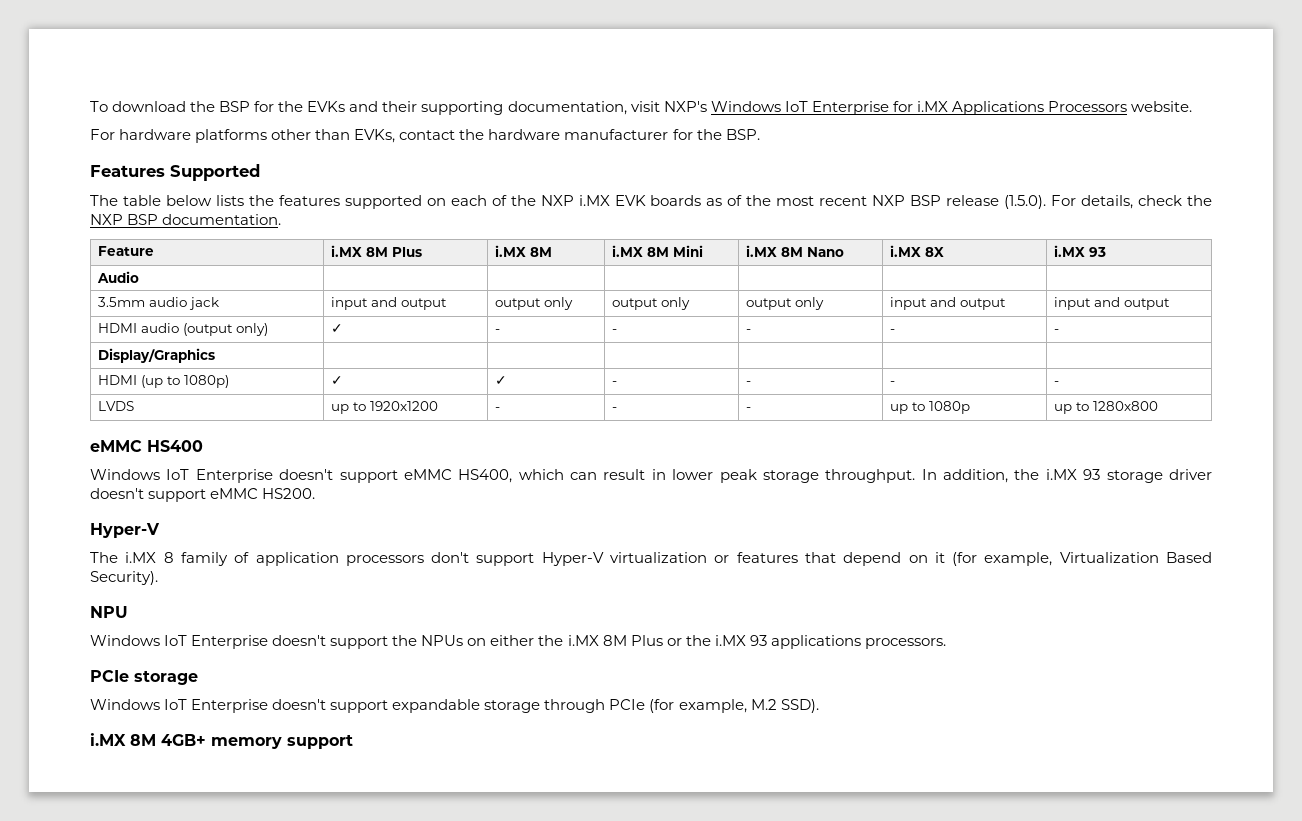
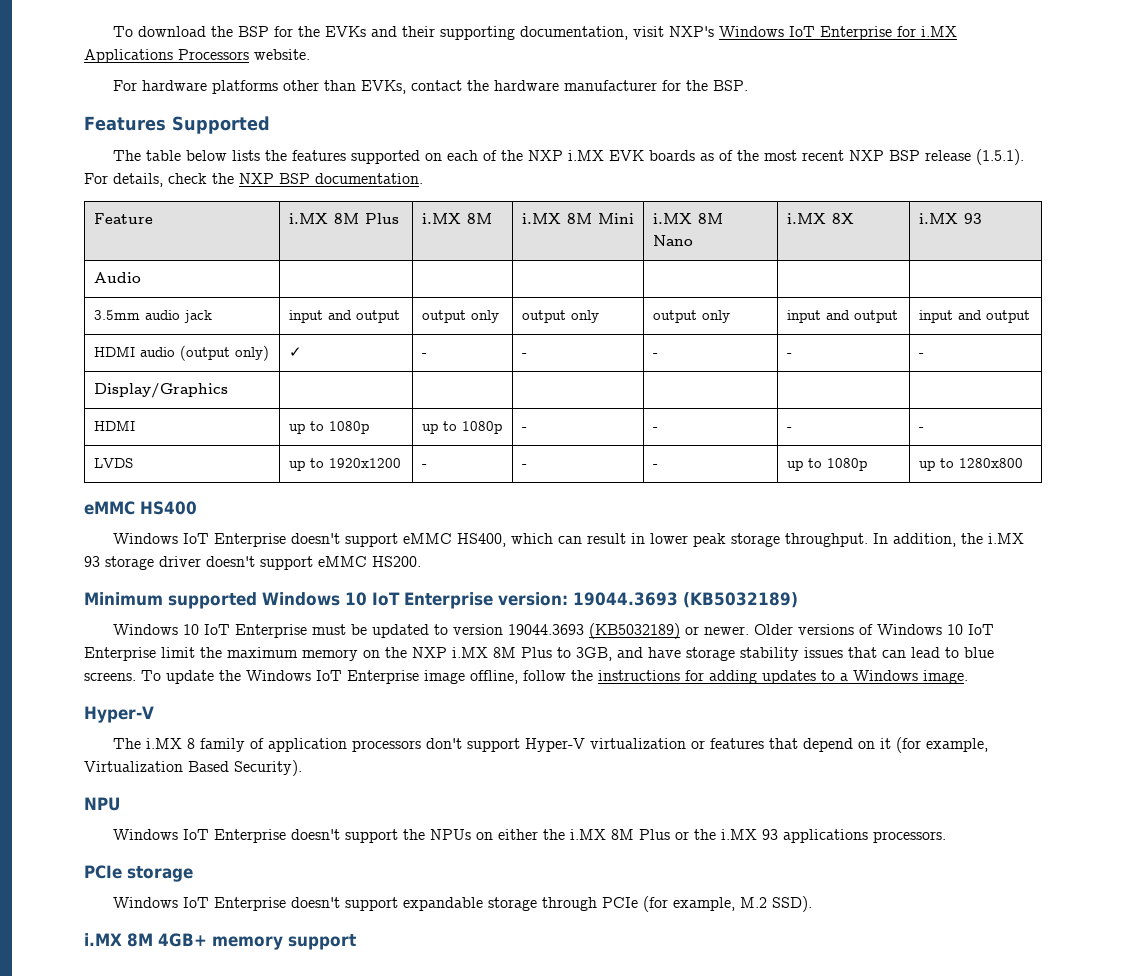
[1004,195,1047,209] (1.5.0). -> [975,149,1024,165] (1.5.1).
[140,375,229,388] [330,376,343,385] [494,376,507,385] (up to 1080p) | ✓ | ✓ -> [288,421,369,434] [421,421,502,434] | up to 1080p | up to 1080p
(316, 493) none -> [84,592,798,609] [112,623,994,639] [84,647,994,661] [84,670,968,684] // Minimum supported Windows 10 IoT Enterprise version: 19044.3693 (KB5032189) // Windows 10 IoT Enterprise must be updated to version 19044.3693 (KB5032189) or newer. Older versions of Windows 10 IoT Enterprise limit the maximum memory on the NXP i.MX 8M Plus to 3GB, and have storage stability issues that can lead to blue screens. To update the Windows IoT Enterprise image offline, follow the instructions for adding updates to a Windows image.

